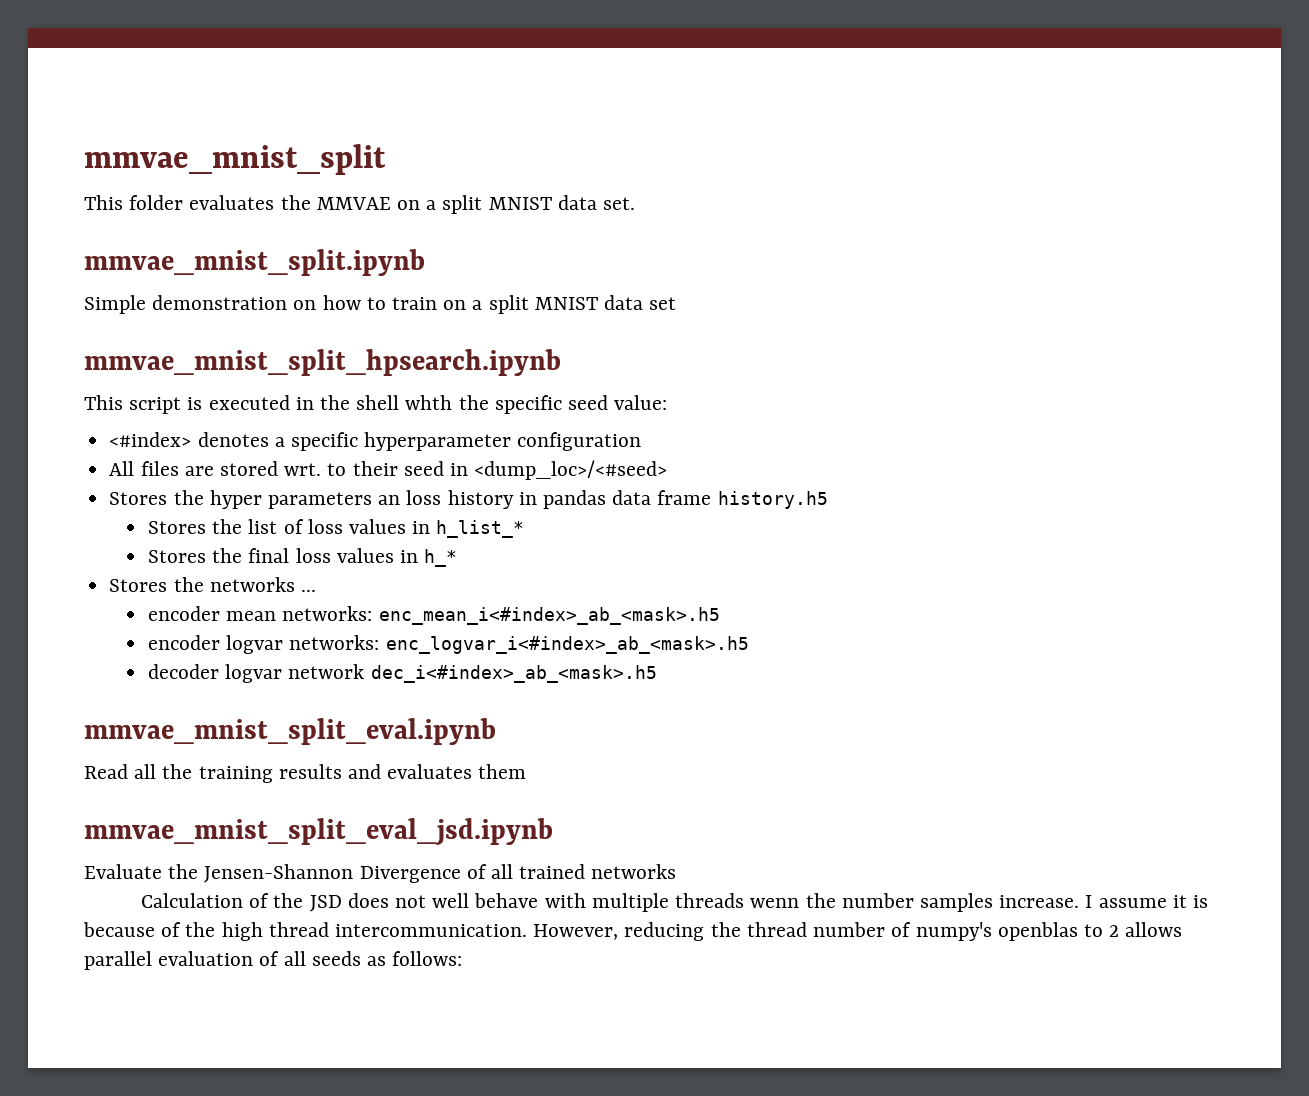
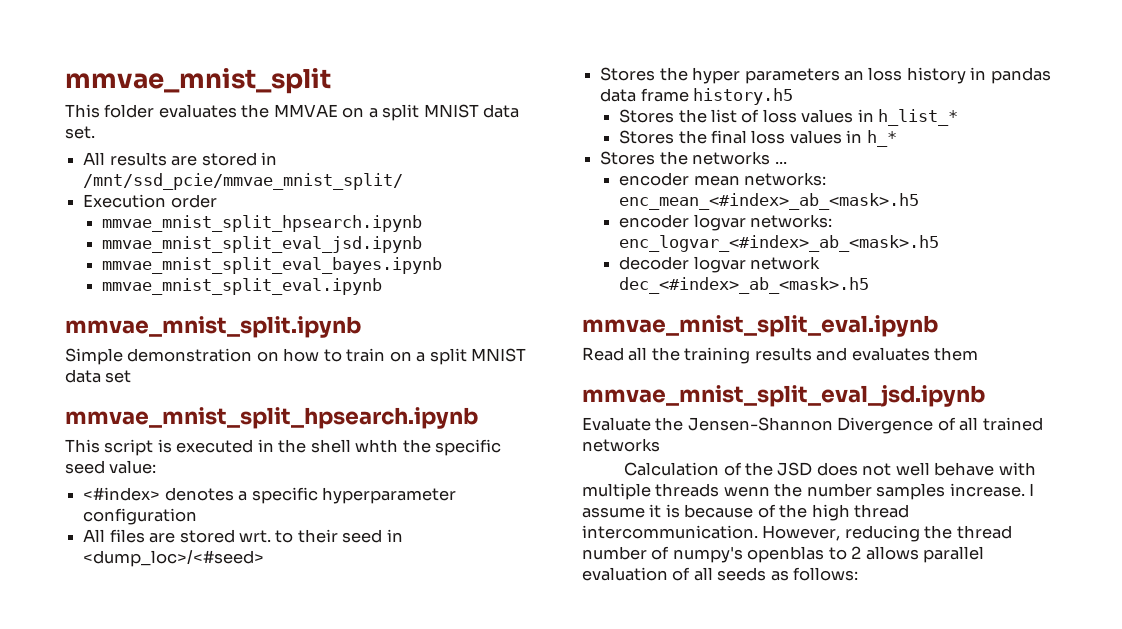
(636, 203) none -> [83,152,277,166] [83,173,404,190] [83,194,217,208] [102,215,423,232] [102,236,423,253] [102,257,443,274] [102,278,383,295] // All results are stored in /mnt/ssd_pcie/mmvae_mnist_split/ // Execution order // mmvae_mnist_split_hpsearch.ipynb // mmvae_mnist_split_eval_jsd.ipynb // mmvae_mnist_split_eval_bayes.ipynb // mmvae_mnist_split_eval.ipynb
[378,607,720,625] enc_mean_i<#index>_ab_<mask>.h5 -> [619,193,920,210] enc_mean_<#index>_ab_<mask>.h5
[385,636,749,654] enc_logvar_i<#index>_ab_<mask>.h5 -> [619,235,940,252] enc_logvar_<#index>_ab_<mask>.h5
[370,665,657,683] dec_i<#index>_ab_<mask>.h5 -> [619,277,870,294] dec_<#index>_ab_<mask>.h5

